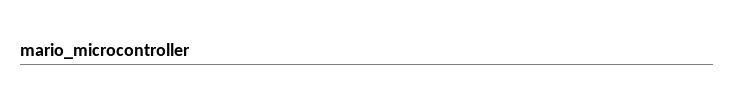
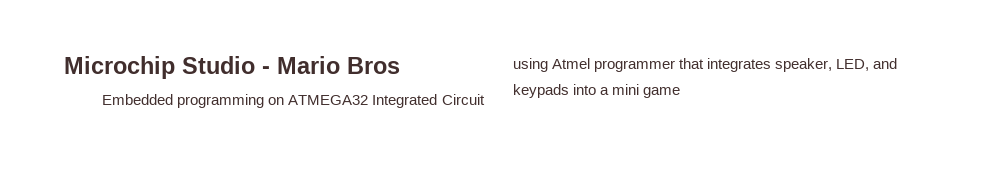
[20,43,190,59] mario_microcontroller -> [64,56,400,79] [102,94,485,108] [513,58,898,72] [513,84,681,98] Microchip Studio - Mario Bros // Embedded programming on ATMEGA32 Integrated Circuit using Atmel programmer that integrates speaker, LED, and keypads into a mini game

